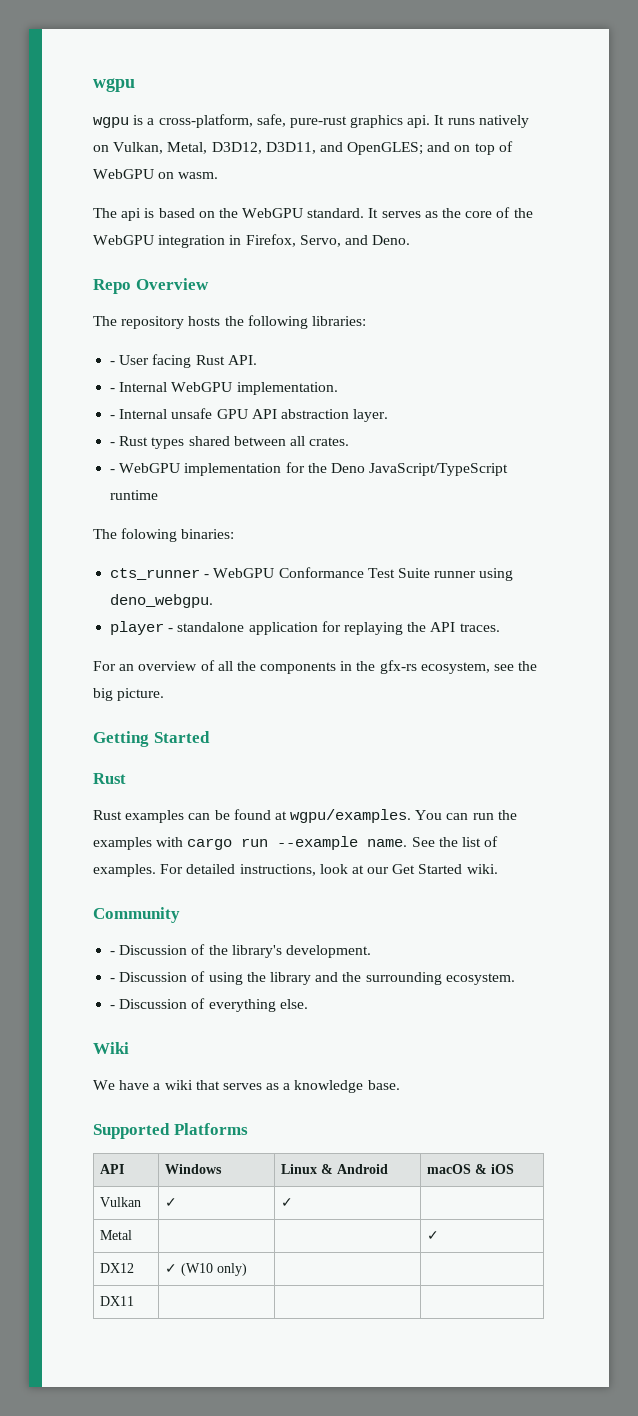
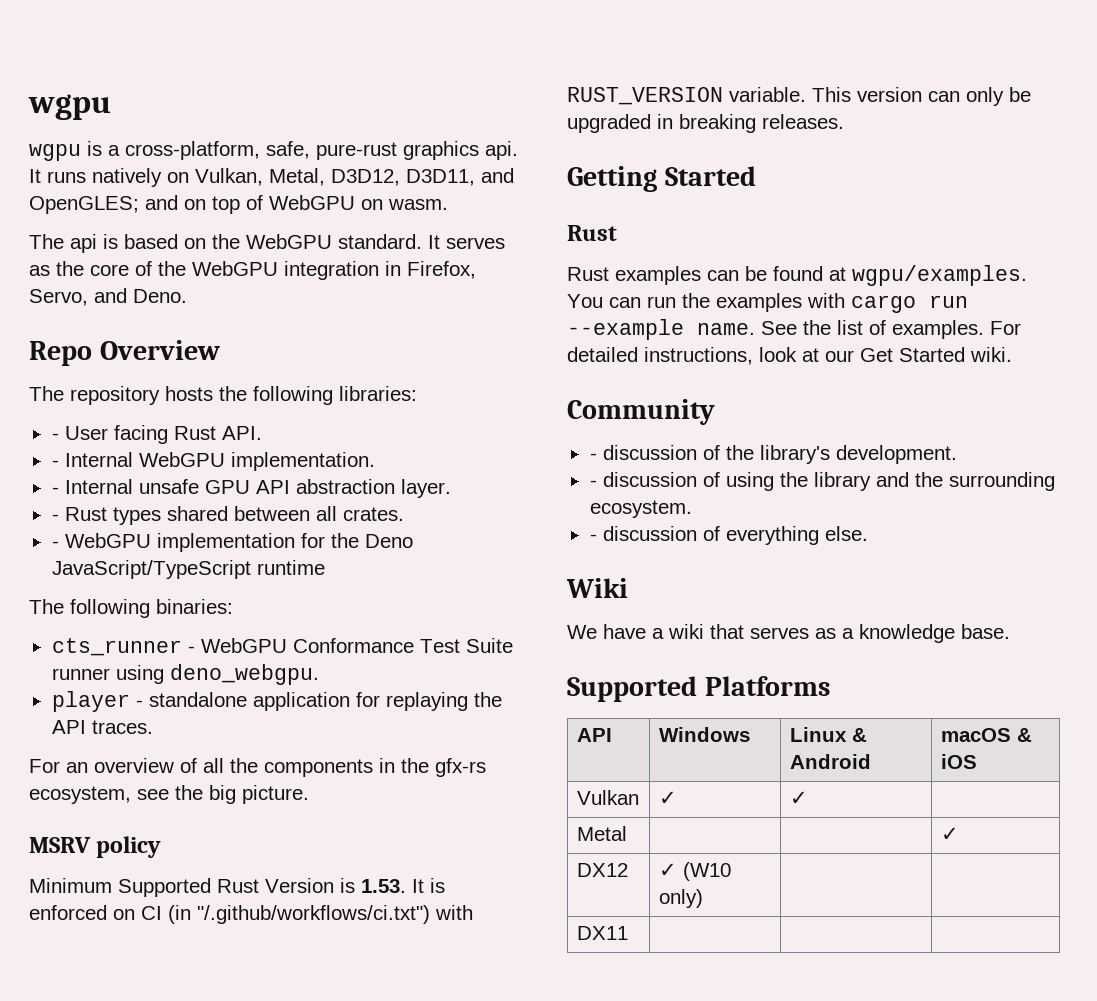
[121,528,178,542] folowing -> [70,599,150,618] following
(165, 694) none -> [29,836,162,858] [29,878,445,897] [29,905,473,924] [567,87,1031,106] [567,114,844,133] // MSRV policy // Minimum Supported Rust Version is 1.53. It is enforced on CI (in "/.github/workflows/ci.txt") with RUST_VERSION variable. This version can only be upgraded in breaking releases.
[119,945,188,955] Discussion -> [602,445,697,460] discussion
[119,972,188,982] Discussion -> [602,472,697,487] discussion
[119,999,188,1009] Discussion -> [602,526,697,541] discussion

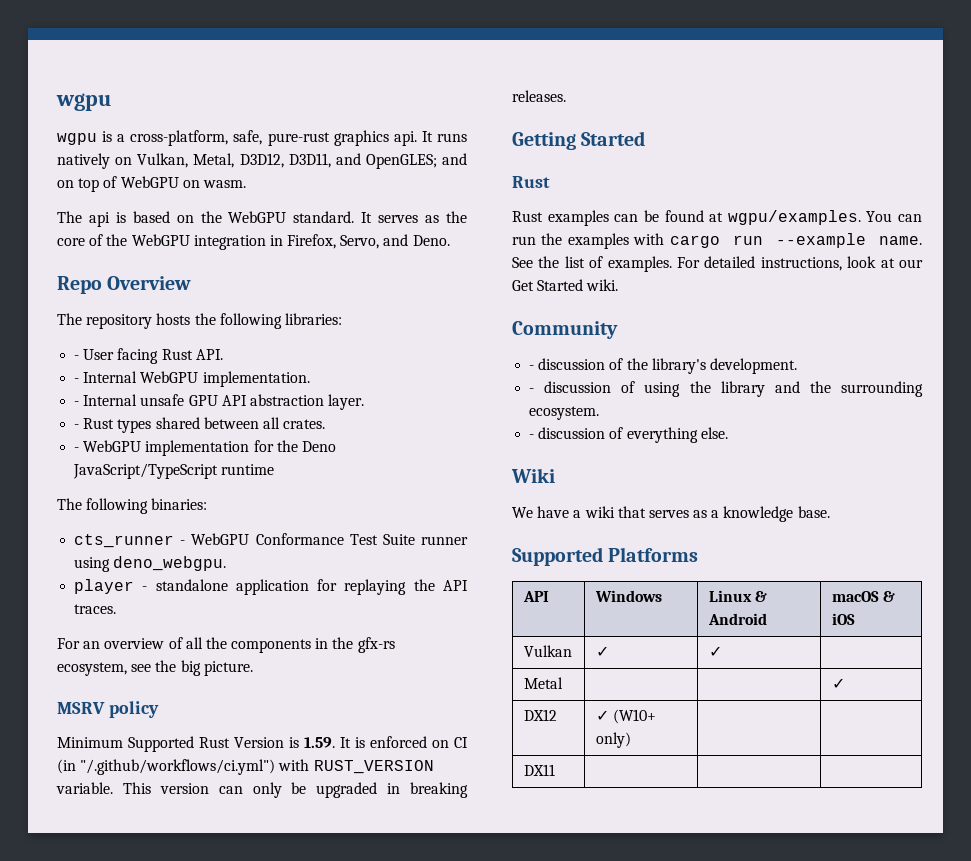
[361,879,406,893] 1.53. -> [304,737,335,748] 1.59.
[197,905,430,924] "/.github/workflows/ci.txt") -> [80,759,276,775] "/.github/workflows/ci.yml")
[682,862,731,881] (W10 -> [613,709,657,724] (W10+

